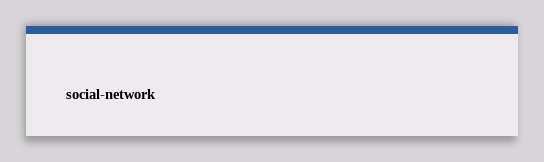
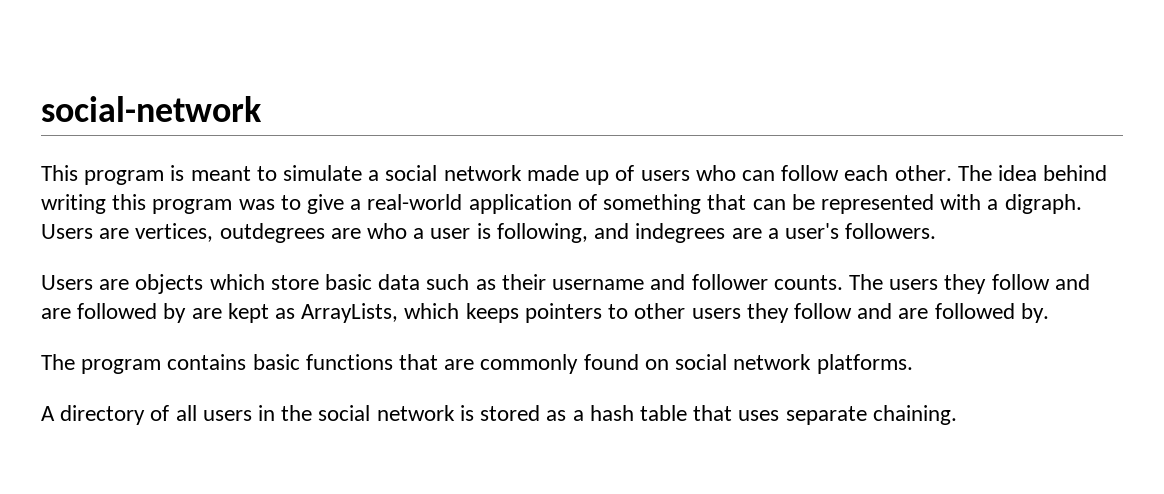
(156, 94) none -> [41,165,1108,185] [41,194,1082,214] [41,223,937,243] [41,274,1090,294] [41,303,1049,323] [41,354,913,374] [41,405,957,425] // This program is meant to simulate a social network made up of users who can follow each other. The idea behind writing this program was to give a real-world application of something that can be represented with a digraph. Users are vertices, outdegrees are who a user is following, and indegrees are a user's followers. // Users are objects which store basic data such as their username and follower counts. The users they follow and are followed by are kept as ArrayLists, which keeps pointers to other users they follow and are followed by. // The program contains basic functions that are commonly found on social network platforms. // A directory of all users in the social network is stored as a hash table that uses separate chaining.

